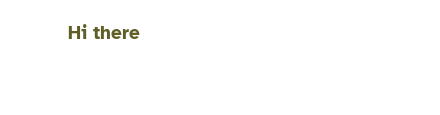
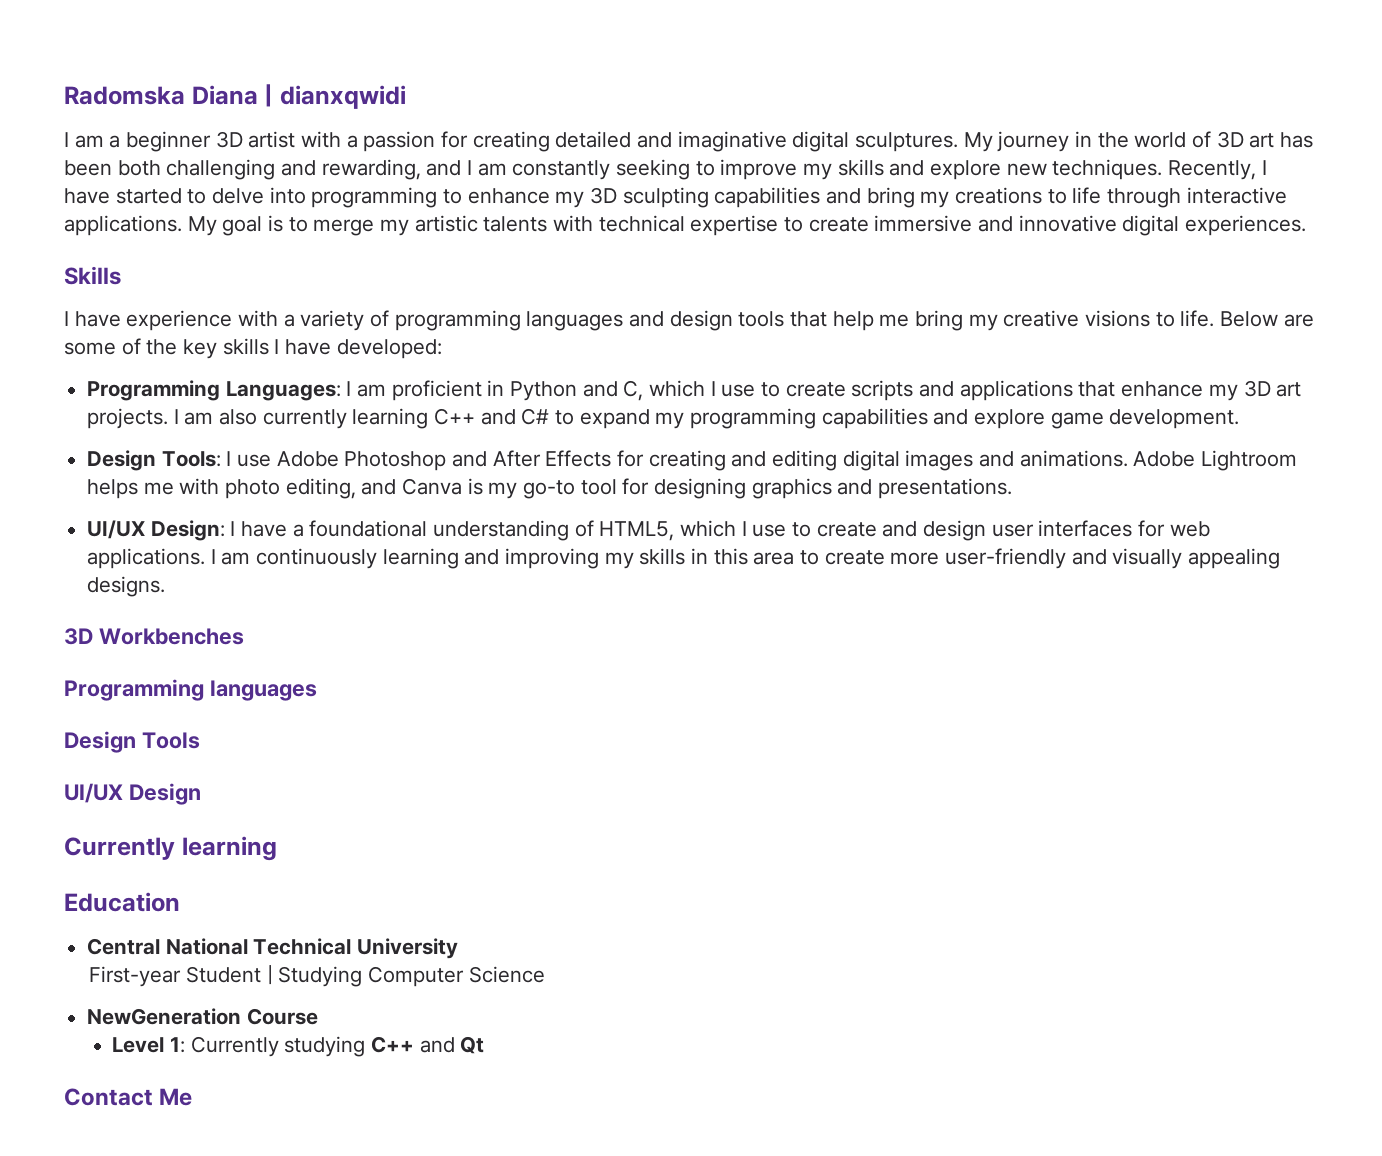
[68,24,140,39] Hi there -> [64,84,406,109] [64,131,1314,152] [64,159,1267,180] [64,187,1287,208] [64,215,1307,236] [64,266,121,285] [64,310,1314,331] [64,338,442,359] [87,380,1302,401] [87,408,1240,429] [87,450,1298,471] [87,478,1013,499] [87,520,1210,541] [87,548,1281,569] [87,576,166,597] [64,628,244,645] [64,679,317,701] [64,731,200,753] [64,783,201,805] [64,836,277,861] [64,892,180,912] [87,938,459,959] [89,965,545,987] [87,1008,318,1025] [112,1036,485,1057] [64,1088,193,1106] Radomska Diana | dianxqwidi // I am a beginner 3D artist with a passion for creating detailed and imaginative digital sculptures. My journey in the world of 3D art has been both challenging and rewarding, and I am constantly seeking to improve my skills and explore new techniques. Recently, I have started to delve into programming to enhance my 3D sculpting capabilities and bring my creations to life through interactive applications. My goal is to merge my artistic talents with technical expertise to create immersive and innovative digital experiences. // Skills // I have experience with a variety of programming languages and design tools that help me bring my creative visions to life. Below are some of the key skills I have developed: // Programming Languages: I am proficient in Python and C, which I use to create scripts and applications that enhance my 3D art projects. I am also currently learning C++ and C# to expand my programming capabilities and explore game development. // Design Tools: I use Adobe Photoshop and After Effects for creating and editing digital images and animations. Adobe Lightroom helps me with photo editing, and Canva is my go-to tool for designing graphics and presentations. // UI/UX Design: I have a foundational understanding of HTML5, which I use to create and design user interfaces for web applications. I am continuously learning and improving my skills in this area to create more user-friendly and visually appealing designs. // 3D Workbenches // Programming languages // Design Tools // UI/UX Design // Currently learning // Education // Central National Technical University // First-year Student | Studying Computer Science // NewGeneration Course // Level 1: Currently studying C++ and Qt // Contact Me

